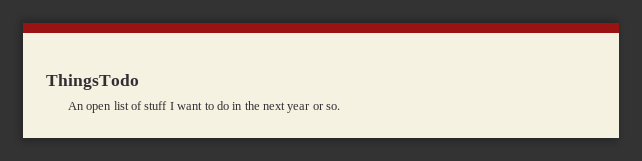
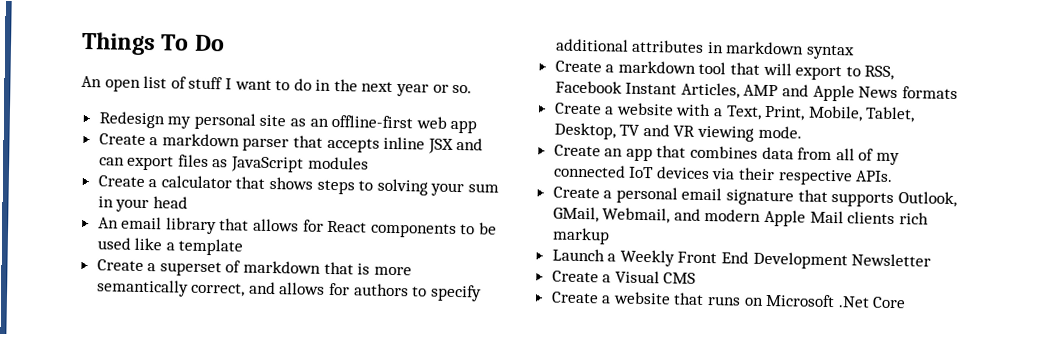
[46,74,139,90] ThingsTodo -> [81,31,225,56] Things To Do
(341, 107) none -> [98,111,478,134] [98,133,484,154] [98,154,369,173] [97,175,500,197] [97,196,188,213] [97,216,498,238] [96,237,244,256] [96,259,412,277] [96,279,482,302] [555,38,856,60] [554,60,895,81] [554,80,958,102] [553,102,916,123] [553,122,802,142] [553,144,901,166] [552,164,894,186] [552,186,957,208] [552,206,929,227] [551,227,610,245] [551,248,932,270] [551,270,697,284] [550,291,907,309] // Redesign my personal site as an offline-first web app // Create a markdown parser that accepts inline JSX and can export files as JavaScript modules // Create a calculator that shows steps to solving your sum in your head // An email library that allows for React components to be used like a template // Create a superset of markdown that is more semantically correct, and allows for authors to specify additional attributes in markdown syntax // Create a markdown tool that will export to RSS, Facebook Instant Articles, AMP and Apple News formats // Create a website with a Text, Print, Mobile, Tablet, Desktop, TV and VR viewing mode. // Create an app that combines data from all of my connected IoT devices via their respective APIs. // Create a personal email signature that supports Outlook, GMail, Webmail, and modern Apple Mail clients rich markup // Launch a Weekly Front End Development Newsletter // Create a Visual CMS // Create a website that runs on Microsoft .Net Core

